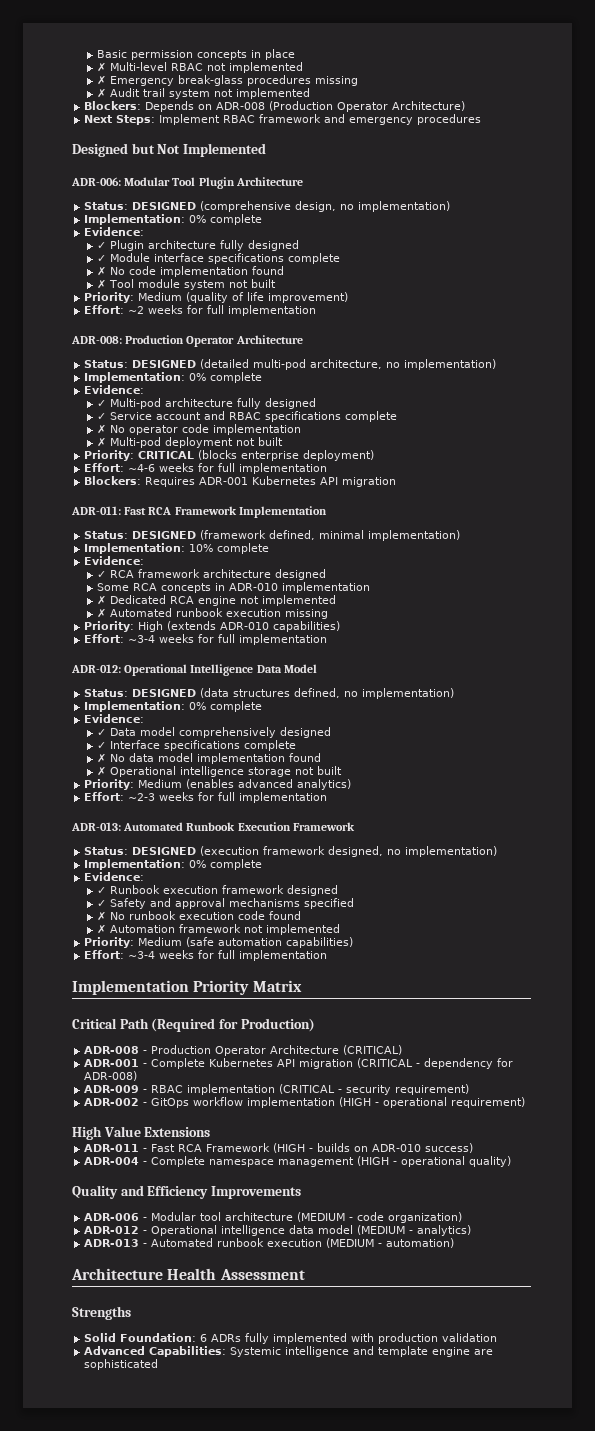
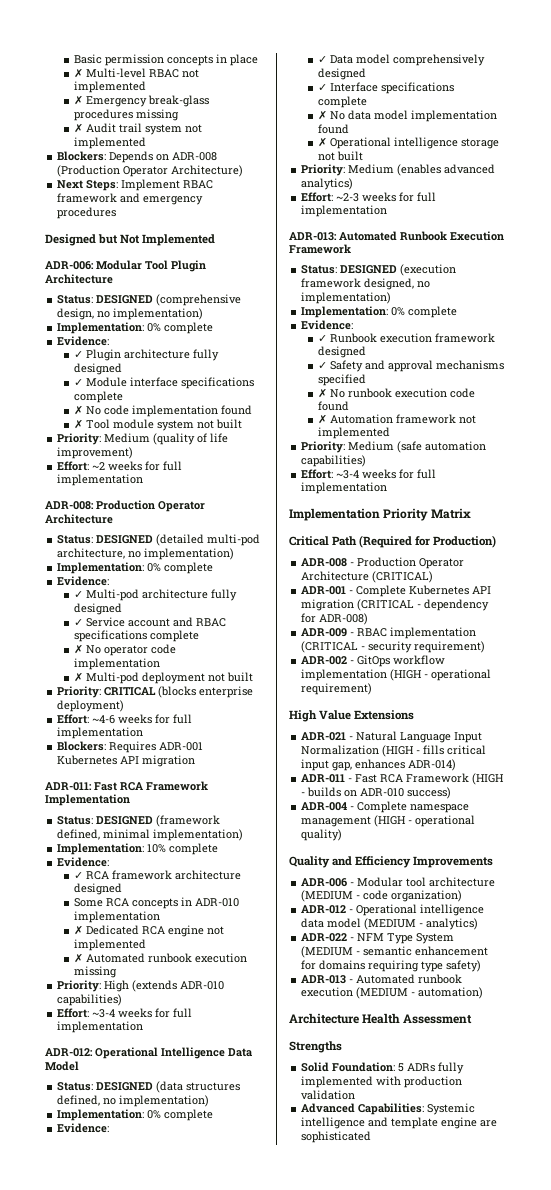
(211, 1132) none -> [301,731,483,743] [301,745,487,757] [301,759,457,771] // ADR-021 - Natural Language Input Normalization (HIGH - fills critical input gap, enhances ADR-014)
(472, 1230) none -> [301,933,455,944] [301,946,489,958] [301,960,482,972] // ADR-022 - NFM Type System (MEDIUM - semantic enhancement for domains requiring type safety)
[200,1334,208,1342] 6 -> [398,1063,405,1072] 5

